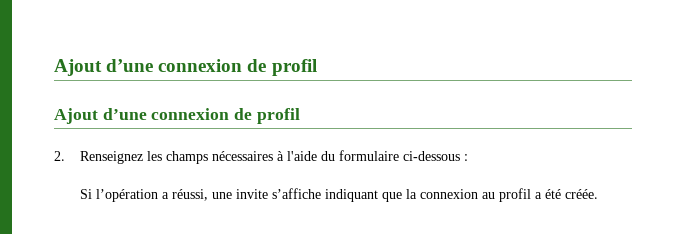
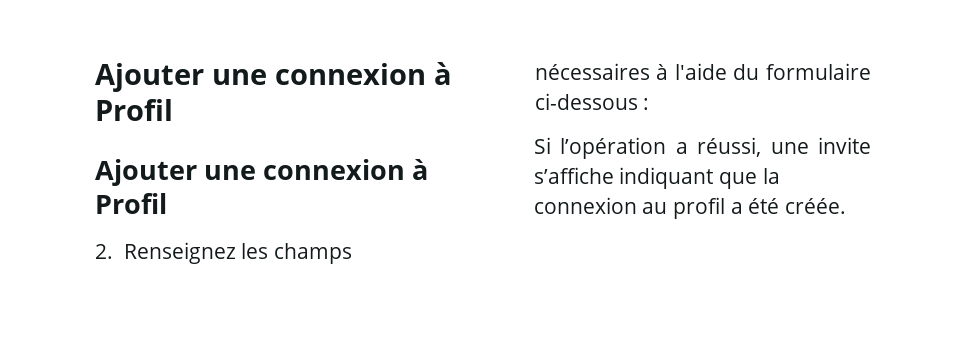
[54,59,317,76] [54,108,300,124] Ajout d’une connexion de profil // Ajout d’une connexion de profil -> [95,62,452,92] [95,99,173,121] [95,159,429,186] [95,193,167,214] Ajouter une connexion à Profil // Ajouter une connexion à Profil

